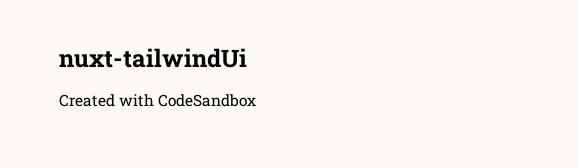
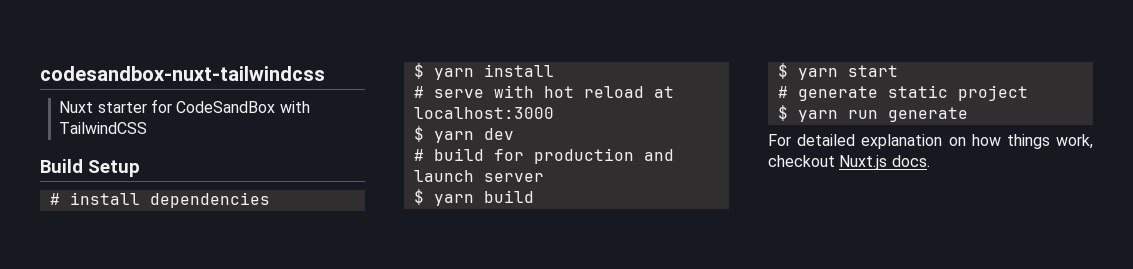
[59,48,247,68] [59,94,257,107] nuxt-tailwindUi // Created with CodeSandbox -> [40,66,325,81] [59,99,310,113] [59,122,148,134] [40,159,140,177] [49,192,270,208] [413,63,554,80] [413,85,674,98] [413,107,554,119] [413,126,514,143] [413,148,674,164] [413,170,544,182] [413,189,534,206] [777,63,898,80] [777,85,1028,101] [777,105,968,122] [768,134,1093,149] [768,155,930,170] codesandbox-nuxt-tailwindcss // Nuxt starter for CodeSandBox with TailwindCSS // Build Setup // # install dependencies // $ yarn install // # serve with hot reload at localhost:3000 // $ yarn dev // # build for production and launch server // $ yarn build // $ yarn start // # generate static project // $ yarn run generate // For detailed explanation on how things work, checkout Nuxt.js docs.

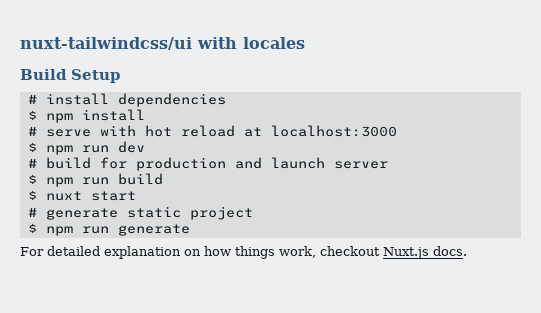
[40,66,325,81] [59,99,310,113] [59,122,148,134] codesandbox-nuxt-tailwindcss // Nuxt starter for CodeSandBox with TailwindCSS -> [20,37,305,50] nuxt-tailwindcss/ui with locales
[433,68,474,80] yarn -> [45,113,73,123] npm
[433,131,474,143] yarn -> [45,145,109,155] npm run
[433,194,474,206] yarn -> [45,177,109,187] npm run
[797,68,838,80] yarn -> [45,191,82,201] nuxt
[797,110,838,122] yarn -> [45,226,73,236] npm

